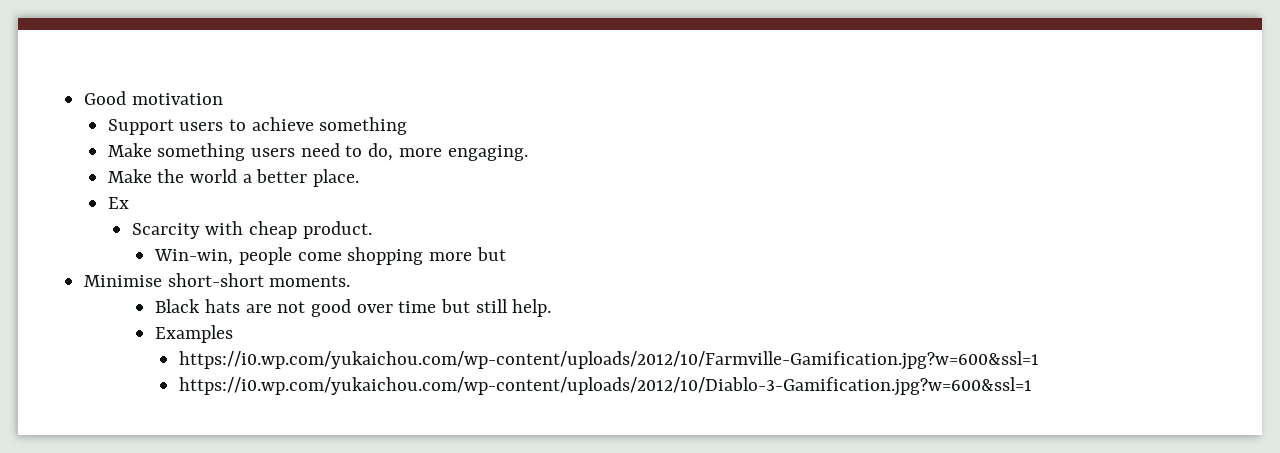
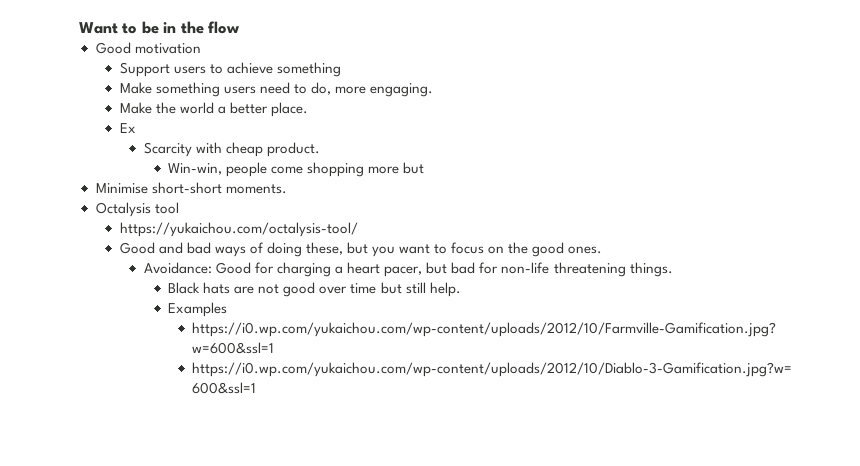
(84, 98) none -> [79,21,240,34] Want to be in the flow //
(351, 281) none -> [95,202,179,217] [119,222,358,237] [119,242,603,257] [143,262,673,277] // Octalysis tool // https://yukaichou.com/octalysis-tool/ // Good and bad ways of doing these, but you want to focus on the good ones. // Avoidance: Good for charging a heart pacer, but bad for non-life threatening things.

